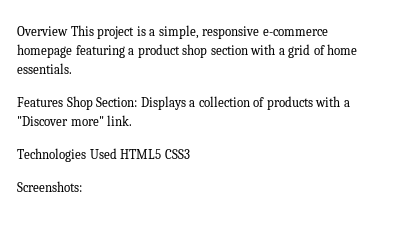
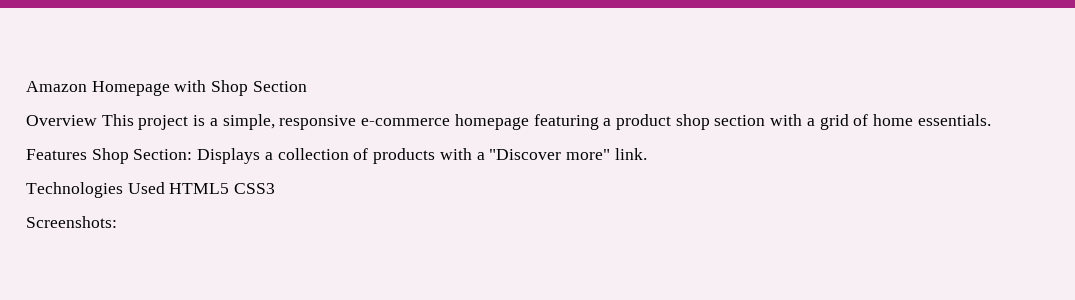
(17, 31) none -> [26,80,307,96] Amazon Homepage with Shop Section //

